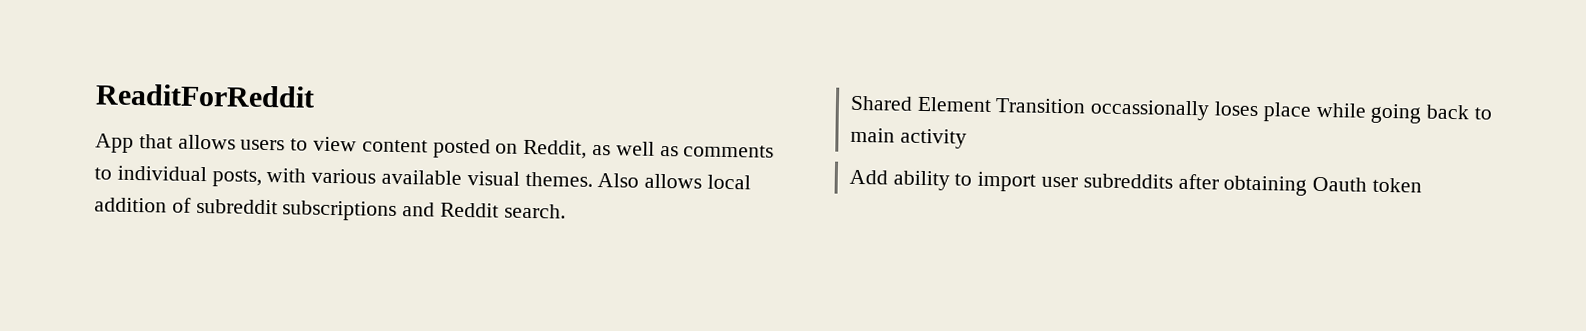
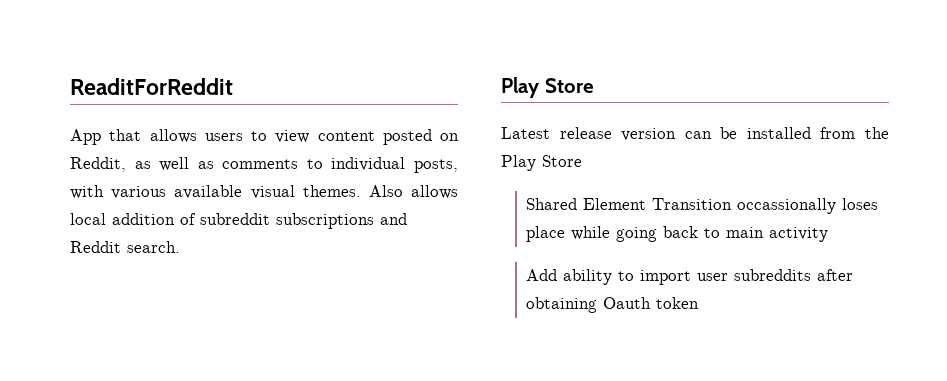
(566, 211) none -> [501,77,594,98] [501,127,889,141] [501,155,582,171] // Play Store // Latest release version can be installed from the Play Store

